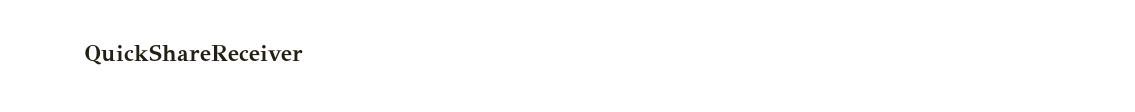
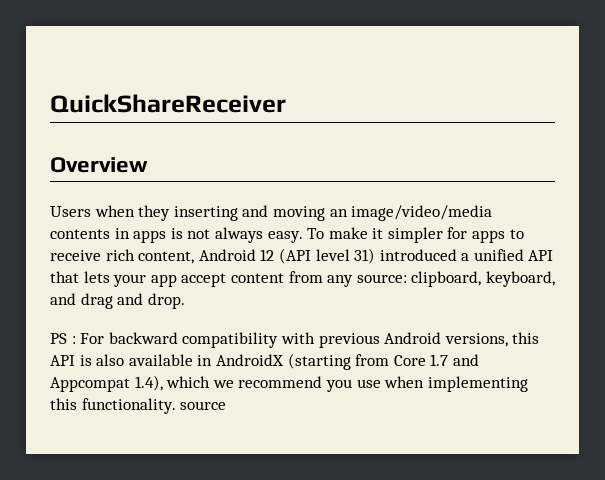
(303, 54) none -> [50,157,148,173] [50,205,493,221] [50,227,524,243] [50,248,554,264] [50,271,555,287] [50,293,185,309] [50,332,540,348] [50,353,479,370] [50,375,528,392] [50,398,227,414] // Overview // Users when they inserting and moving an image/video/media contents in apps is not always easy. To make it simpler for apps to receive rich content, Android 12 (API level 31) introduced a unified API that lets your app accept content from any source: clipboard, keyboard, and drag and drop. // PS : For backward compatibility with previous Android versions, this API is also available in AndroidX (starting from Core 1.7 and Appcompat 1.4), which we recommend you use when implementing this functionality. source

